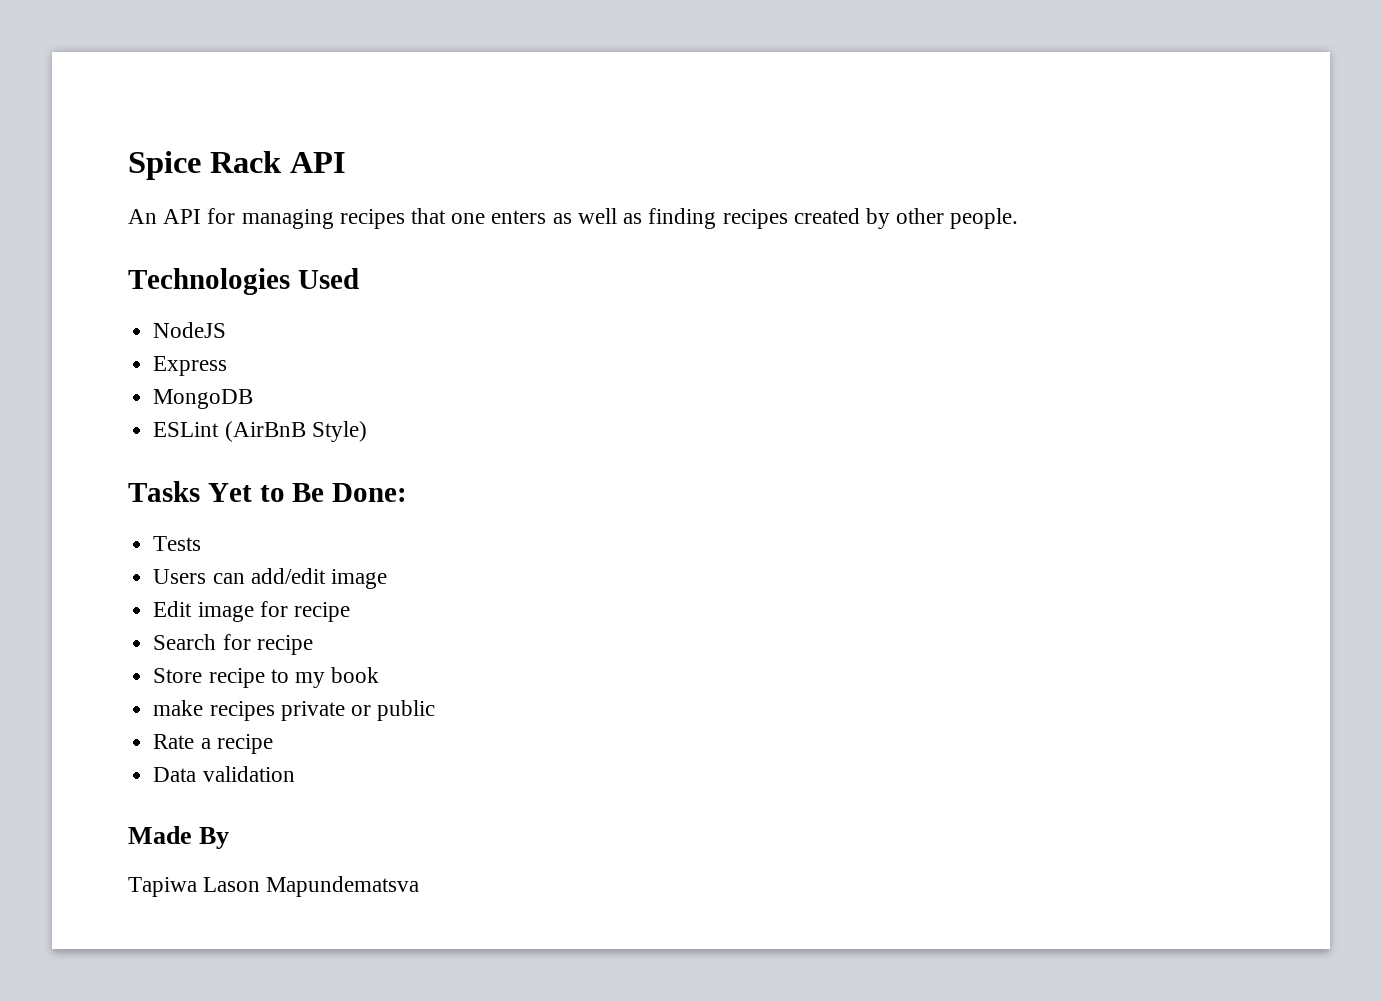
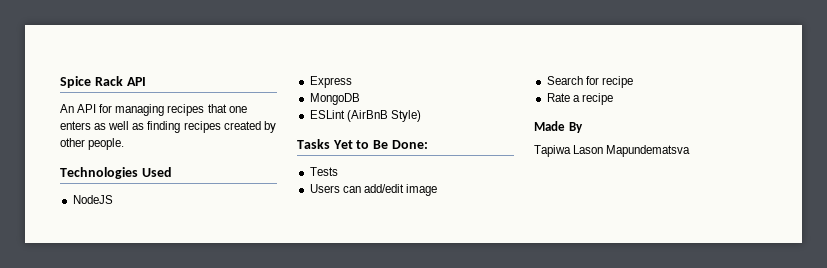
[153,601,350,622] // Edit image for recipe -> (437, 190) none
[153,667,380,688] [153,700,436,721] // Store recipe to my book // make recipes private or public -> (633, 82) none
[153,766,295,782] // Data validation -> (613, 99) none

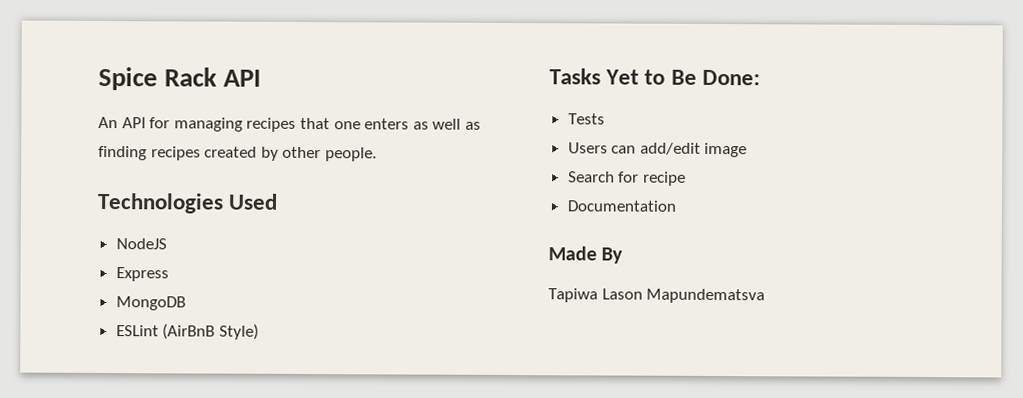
[546,93,613,105] Rate a recipe -> [566,200,676,212] Documentation

